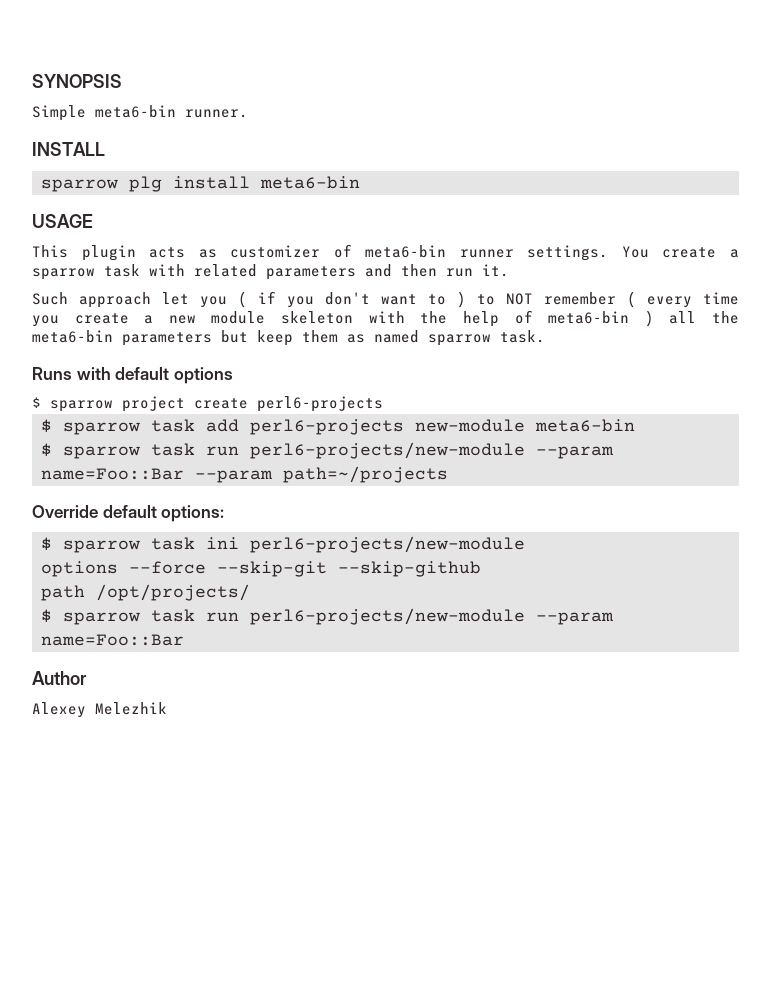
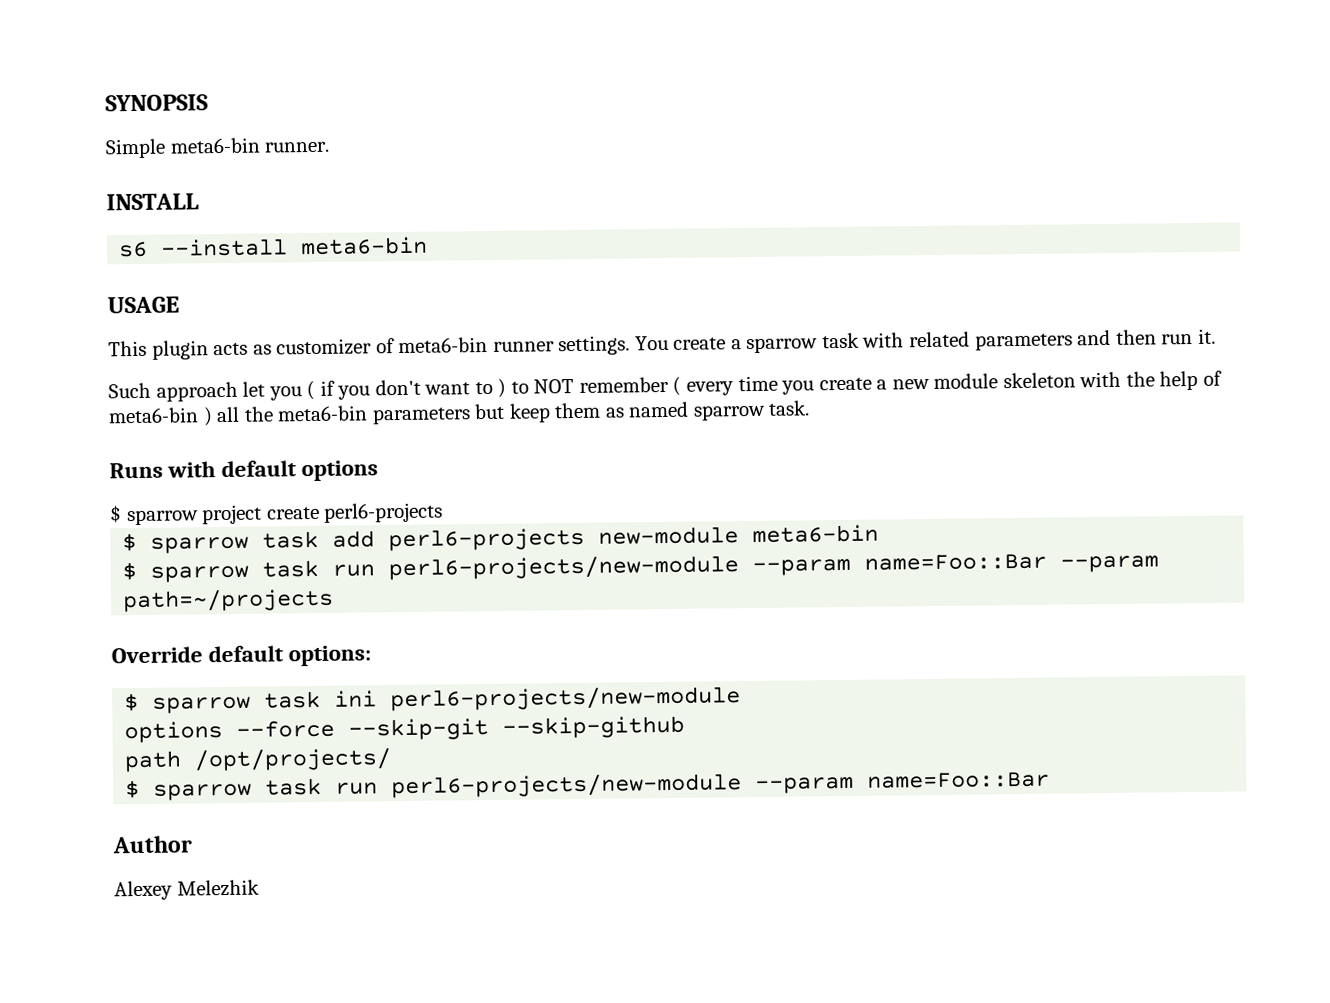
[41,176,250,192] sparrow plg install -> [119,238,289,258] s6 --install

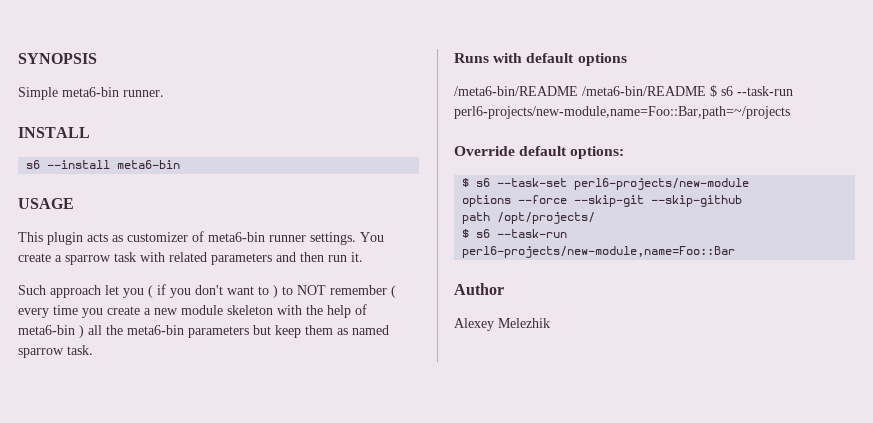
[110,502,444,526] [122,524,880,554] [122,553,1160,583] [122,588,335,613] $ sparrow project create perl6-projects // $ sparrow task add perl6-projects new-module meta6-bin // $ sparrow task run perl6-projects/new-module --param name=Foo::Bar --param path=~/projects -> [454,85,793,97] [454,106,790,119] /meta6-bin/README /meta6-bin/README $ s6 --task-run perl6-projects/new-module,name=Foo::Bar,path=~/projects
[152,690,378,714] sparrow task ini -> [476,178,568,187] s6 --task-set
[153,771,1051,801] sparrow task run perl6-projects/new-module --param name=Foo::Bar -> [476,229,568,238] [462,246,736,258] s6 --task-run perl6-projects/new-module,name=Foo::Bar

